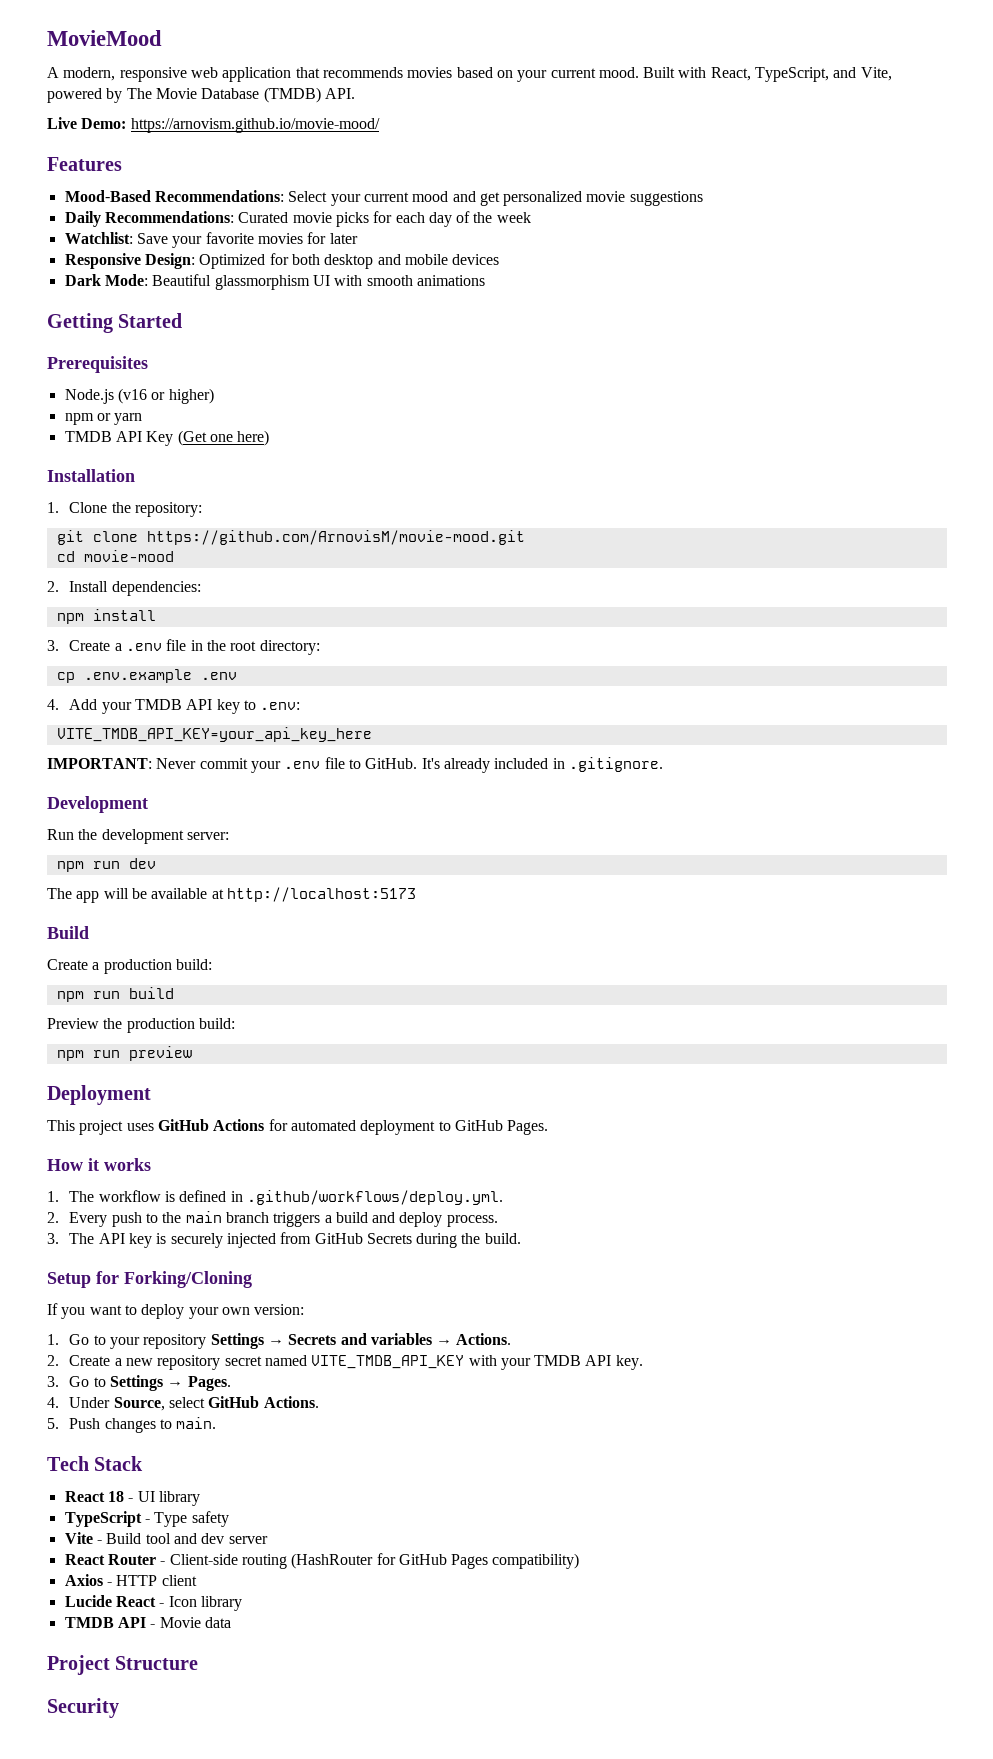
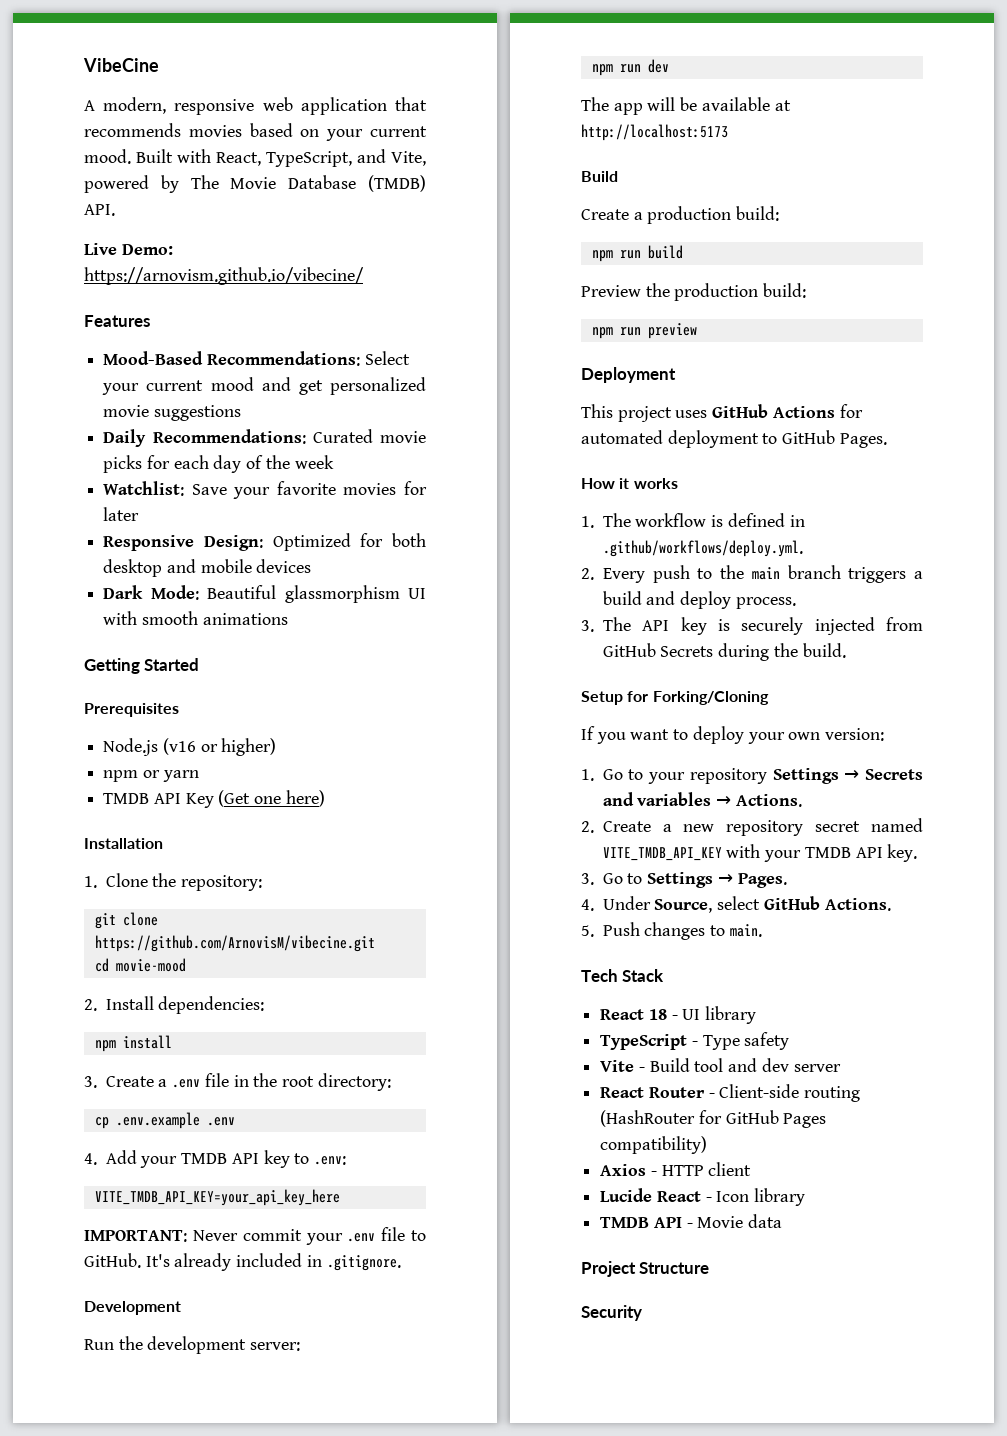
[47,30,162,46] MovieMood -> [83,58,159,72] VibeCine
[130,118,380,133] https://arnovism.github.io/movie-mood/ -> [84,267,364,285] https://arnovism.github.io/vibecine/
[146,530,525,545] https://github.com/ArnovisM/movie-mood.git -> [94,935,375,952] https://github.com/ArnovisM/vibecine.git

